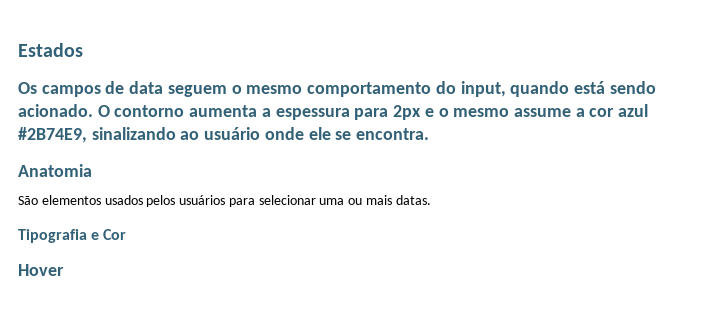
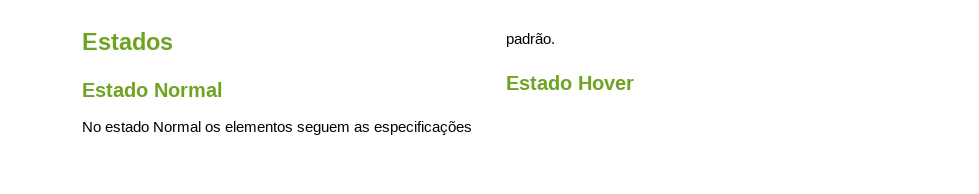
[18,81,656,97] [18,104,649,120] [18,127,430,143] [18,164,92,177] [18,195,431,207] [18,229,127,243] Os campos de data seguem o mesmo comportamento do input, quando está sendo acionado. O contorno aumenta a espessura para 2px e o mesmo assume a cor azul #2B74E9, sinalizando ao usuário onde ele se encontra. // Anatomia // São elementos usados pelos usuários para selecionar uma ou mais datas. // Tipografia e Cor // -> [82,82,223,97] [82,121,473,135] [506,33,555,47] [506,75,572,90] Estado Normal // No estado Normal os elementos seguem as especificações padrão. // Estado

